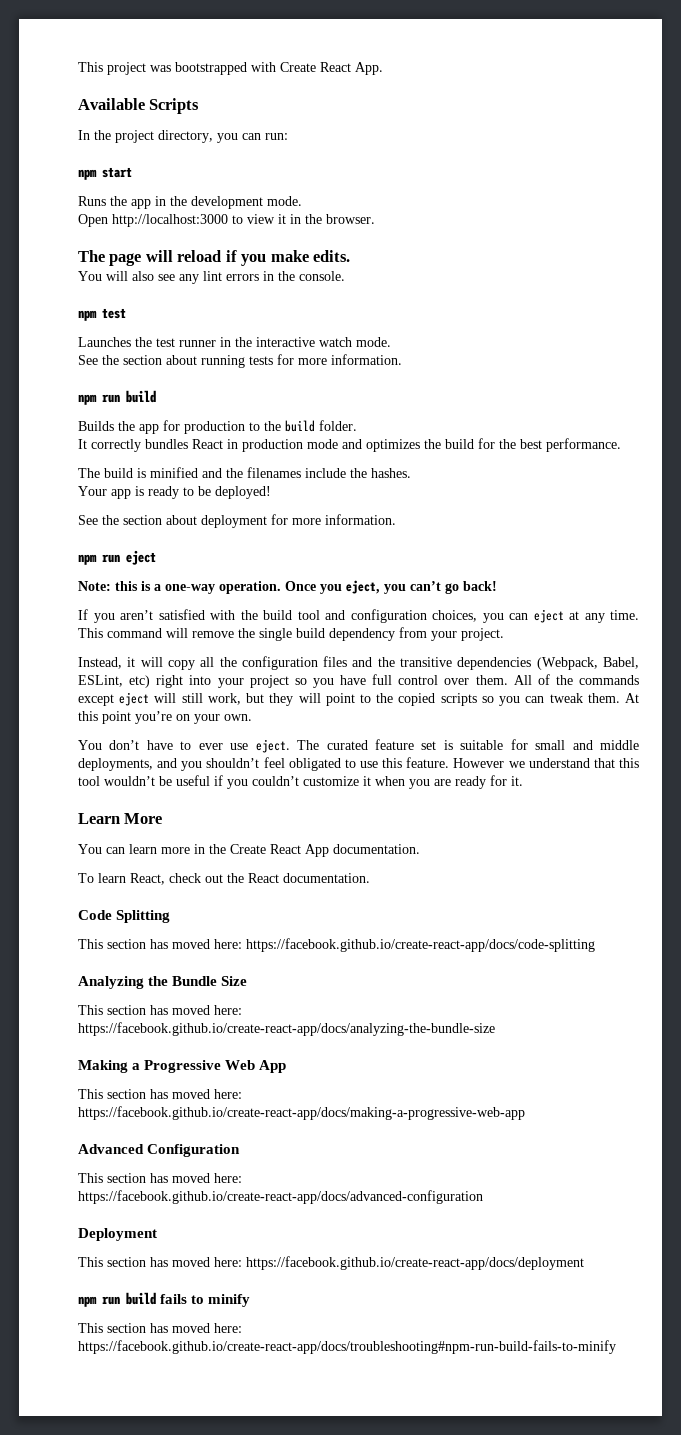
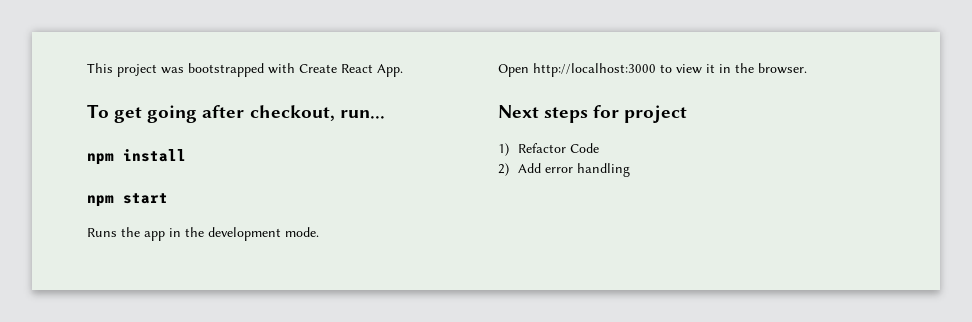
[78,98,200,114] [78,130,288,143] Available Scripts // In the project directory, you can run: -> [87,104,385,123] [87,149,186,165] To get going after checkout, run... // npm install
[78,250,351,266] [78,271,345,284] [78,308,126,321] [78,337,391,347] [78,354,402,368] [78,390,156,405] [78,420,357,434] [78,438,621,452] [78,467,411,478] [78,486,271,499] [78,514,396,528] [78,550,156,565] [78,580,497,594] [78,609,639,623] [78,627,504,641] [78,656,640,670] [78,674,639,688] [78,692,639,706] [78,711,252,724] [78,739,639,753] [78,757,640,771] [78,775,523,789] [78,813,163,824] [78,844,420,857] [78,873,370,885] [78,910,171,923] [78,938,595,952] [78,976,248,989] [78,1005,242,1015] [78,1022,495,1036] [78,1060,287,1073] [78,1089,242,1099] [78,1106,525,1120] [78,1144,241,1157] [78,1173,242,1183] [78,1190,483,1204] [78,1228,157,1241] [78,1256,584,1270] [78,1292,251,1307] [78,1323,242,1333] [78,1340,616,1354] The page will reload if you make edits. // You will also see any lint errors in the console. // npm test // Launches the test runner in the interactive watch mode. // See the section about running tests for more information. // npm run build // Builds the app for production to the build folder. // It correctly bundles React in production mode and optimizes the build for the best performance. // The build is minified and the filenames include the hashes. // Your app is ready to be deployed! // See the section about deployment for more information. // npm run eject // Note: this is a one-way operation. Once you eject, you can’t go back! // If you aren’t satisfied with the build tool and configuration choices, you can eject at any time. This command will remove the single build dependency from your project. // Instead, it will copy all the configuration files and the transitive dependencies (Webpack, Babel, ESLint, etc) right into your project so you have full control over them. All of the commands except eject will still work, but they will point to the copied scripts so you can tweak them. At this point you’re on your own. // You don’t have to ever use eject. The curated feature set is suitable for small and middle deployments, and you shouldn’t feel obligated to use this feature. However we understand that this tool wouldn’t be useful if you couldn’t customize it when you are ready for it. // Learn More // You can learn more in the Create React App documentation. // To learn React, check out the React documentation. // Code Splitting // This section has moved here: https://facebook.github.io/create-react-app/docs/code-splitting // Analyzing the Bundle Size // This section has moved here: https://facebook.github.io/create-react-app/docs/analyzing-the-bundle-size // Making a Progressive Web App // This section has moved here: https://facebook.github.io/create-react-app/docs/making-a-progressive-web-app // Advanced Configuration // This section has moved here: https://facebook.github.io/create-react-app/docs/advanced-configuration // Deployment // This section has moved here: https://facebook.github.io/create-react-app/docs/deployment // npm run build fails to minify // This section has moved here: https://facebook.github.io/create-react-app/docs/troubleshooting#npm-run-build-fails-to-minify -> [498,105,688,123] [498,143,599,156] [498,163,630,177] Next steps for project // 1) Refactor Code // 2) Add error handling

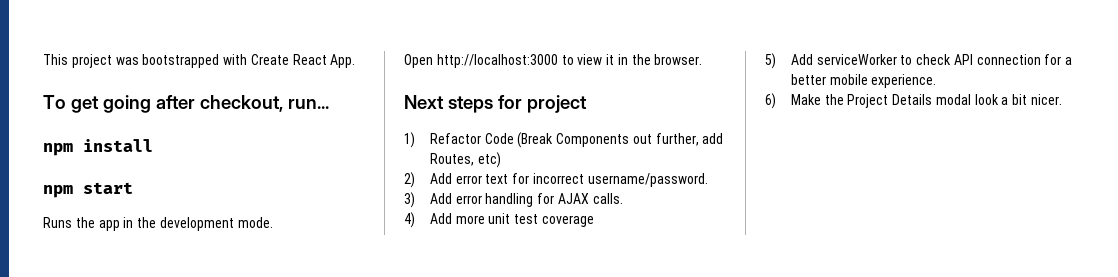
[498,163,630,177] // 2) Add error handling -> [517,132,724,148] [429,152,501,168] [404,172,708,188] [404,192,623,208] [404,212,594,228] [765,53,1073,69] [790,74,937,88] [765,93,1063,109] (Break Components out further, add Routes, etc) // 2) Add error text for incorrect username/password. // 3) Add error handling for AJAX calls. // 4) Add more unit test coverage // 5) Add serviceWorker to check API connection for a better mobile experience. // 6) Make the Project Details modal look a bit nicer.

